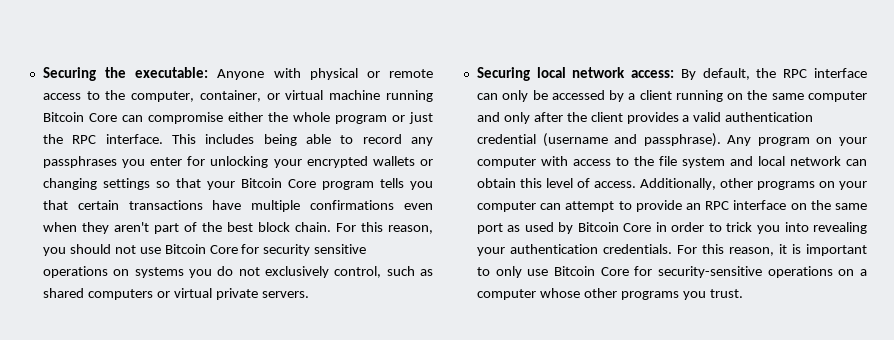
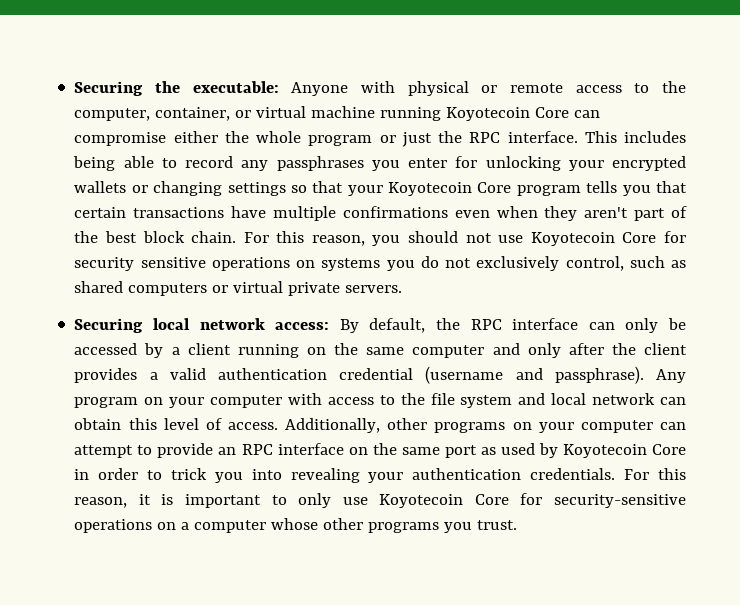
[42,112,84,122] Bitcoin -> [446,107,531,121] Koyotecoin
[240,178,282,188] Bitcoin -> [388,182,473,196] Koyotecoin
[164,244,206,254] Bitcoin -> [530,232,615,246] Koyotecoin
[577,222,619,232] Bitcoin -> [562,444,647,458] Koyotecoin
[553,266,595,276] Bitcoin -> [379,494,464,508] Koyotecoin

